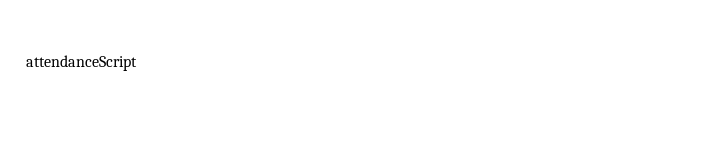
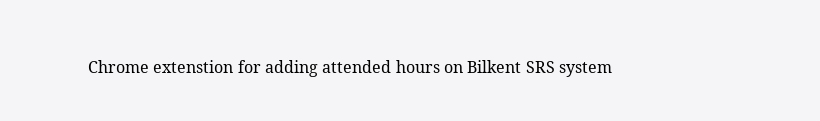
[26,55,137,71] attendanceScript -> [88,60,612,77] Chrome extenstion for adding attended hours on Bilkent SRS system

